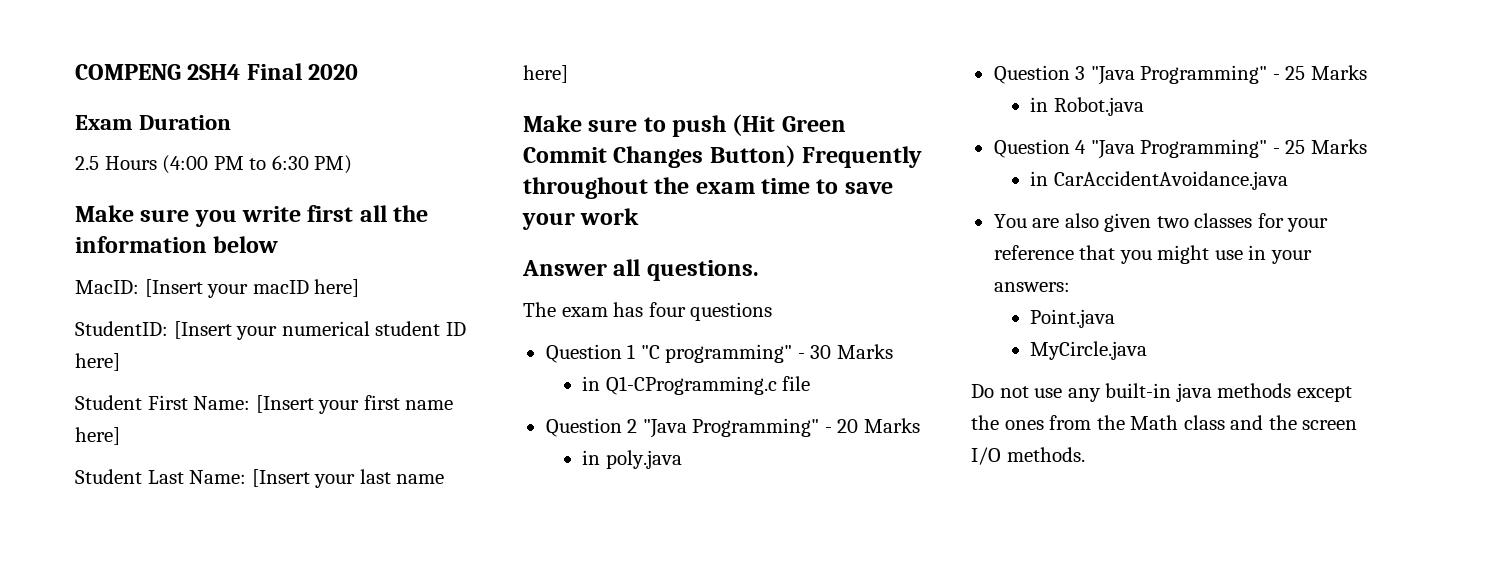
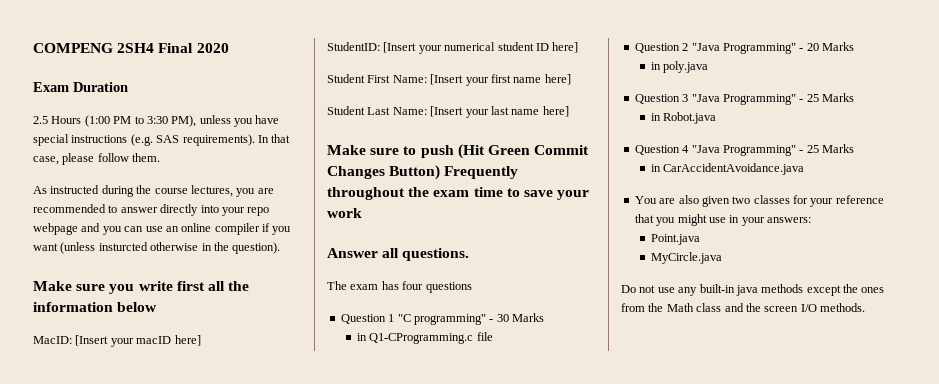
[162,155,209,174] (4:00 -> [84,115,110,127] (1:00
[271,155,353,174] 6:30 PM) -> [146,115,280,127] [33,134,291,146] [33,153,161,165] [33,185,274,197] [33,204,270,216] [33,223,292,235] [33,242,281,254] 3:30 PM), unless you have special instructions (e.g. SAS requirements). In that case, please follow them. // As instructed during the course lectures, you are recommended to answer directly into your repo webpage and you can use an online compiler if you want (unless insturcted otherwise in the question).

